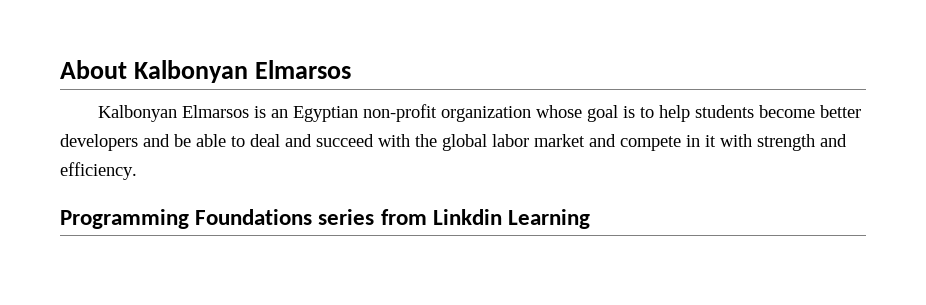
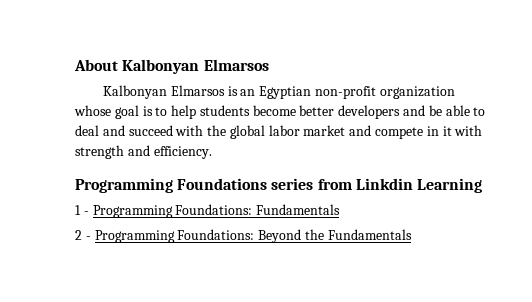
(591, 219) none -> [75,204,341,218] [75,229,412,243] // 1 - Programming Foundations: Fundamentals // 2 - Programming Foundations: Beyond the Fundamentals

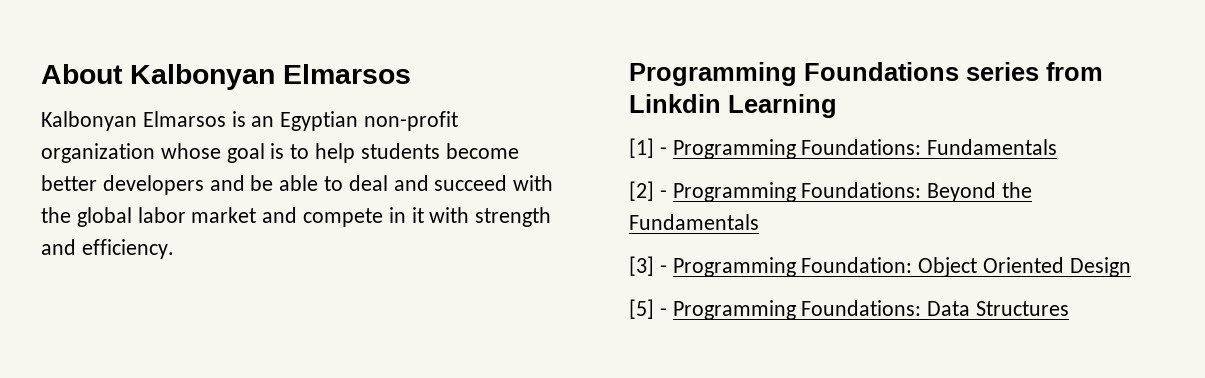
[75,205,81,215] 1 -> [629,138,654,158] [1]
[75,230,82,240] 2 -> [629,181,654,201] [2]
(412, 234) none -> [629,256,1131,277] [629,299,1070,320] // [3] - Programming Foundation: Object Oriented Design // [5] - Programming Foundations: Data Structures

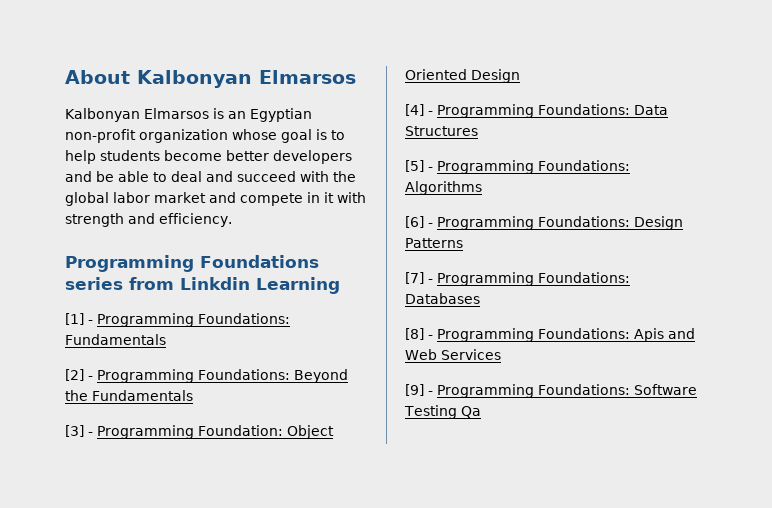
[629,299,654,319] [5] -> [405,104,424,116] [4]
(1070, 308) none -> [405,160,630,174] [405,181,482,195] [405,216,683,230] [405,238,463,248] [405,272,630,286] [405,293,480,304] [405,328,695,342] [405,349,501,360] [405,384,697,398] [404,405,481,419] // [5] - Programming Foundations: Algorithms // [6] - Programming Foundations: Design Patterns // [7] - Programming Foundations: Databases // [8] - Programming Foundations: Apis and Web Services // [9] - Programming Foundations: Software Testing Qa

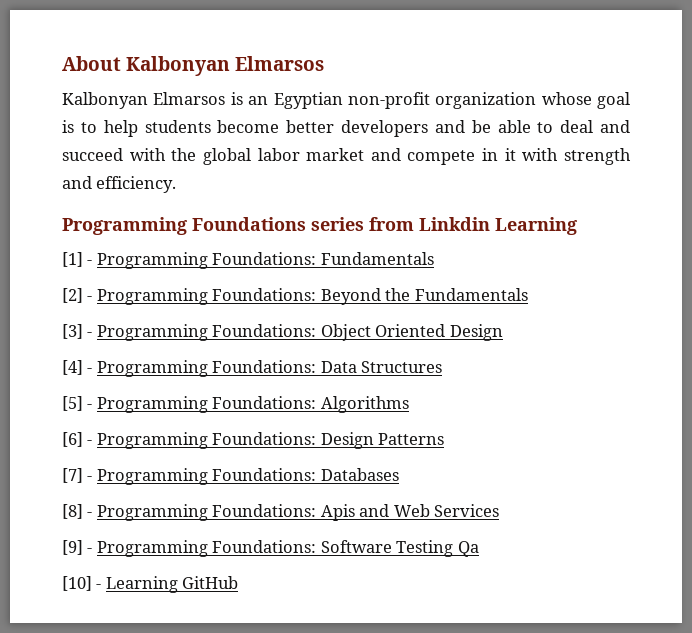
[198,425,283,436] Foundation: -> [212,324,317,337] Foundations:
(481, 412) none -> [62,576,239,593] // [10] - Learning GitHub

